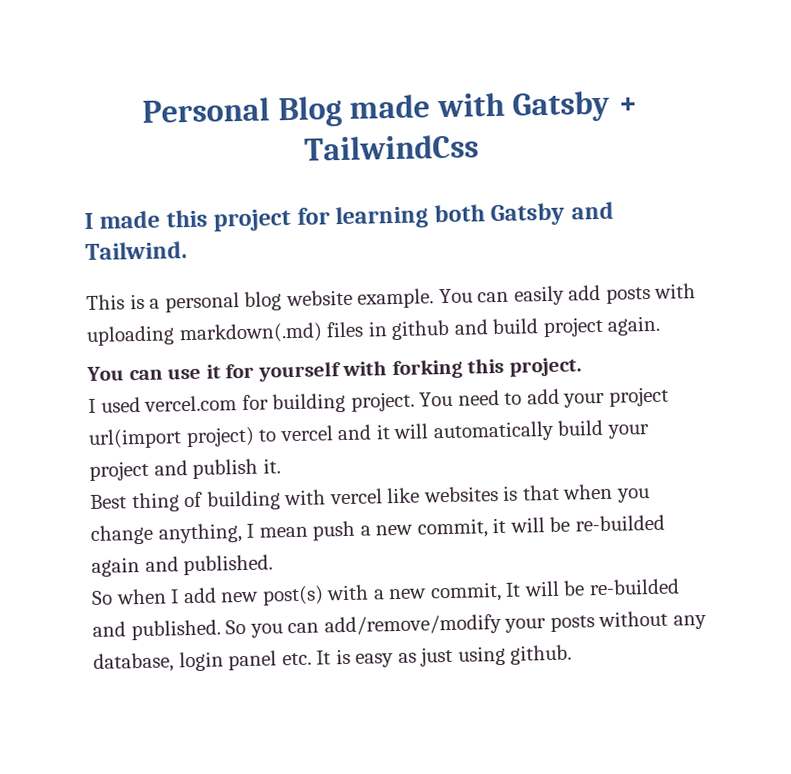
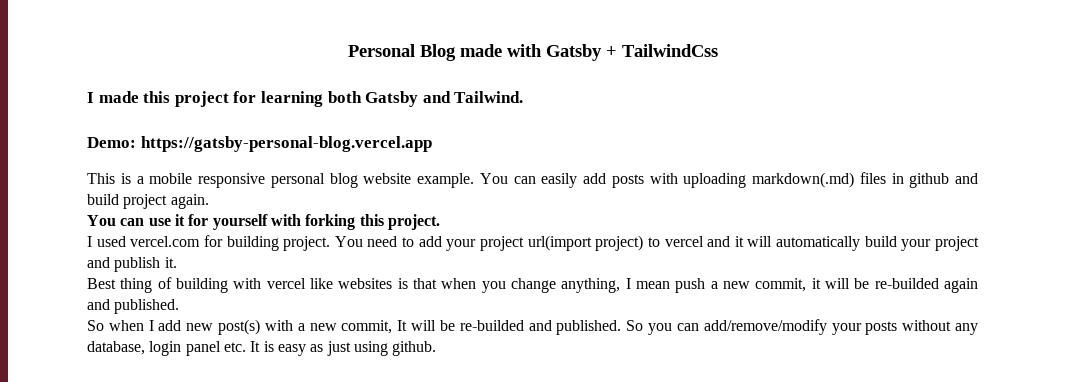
(188, 251) none -> [87,136,432,152] // Demo: https://gatsby-personal-blog.vercel.app
(161, 303) none -> [149,173,265,188] mobile responsive

